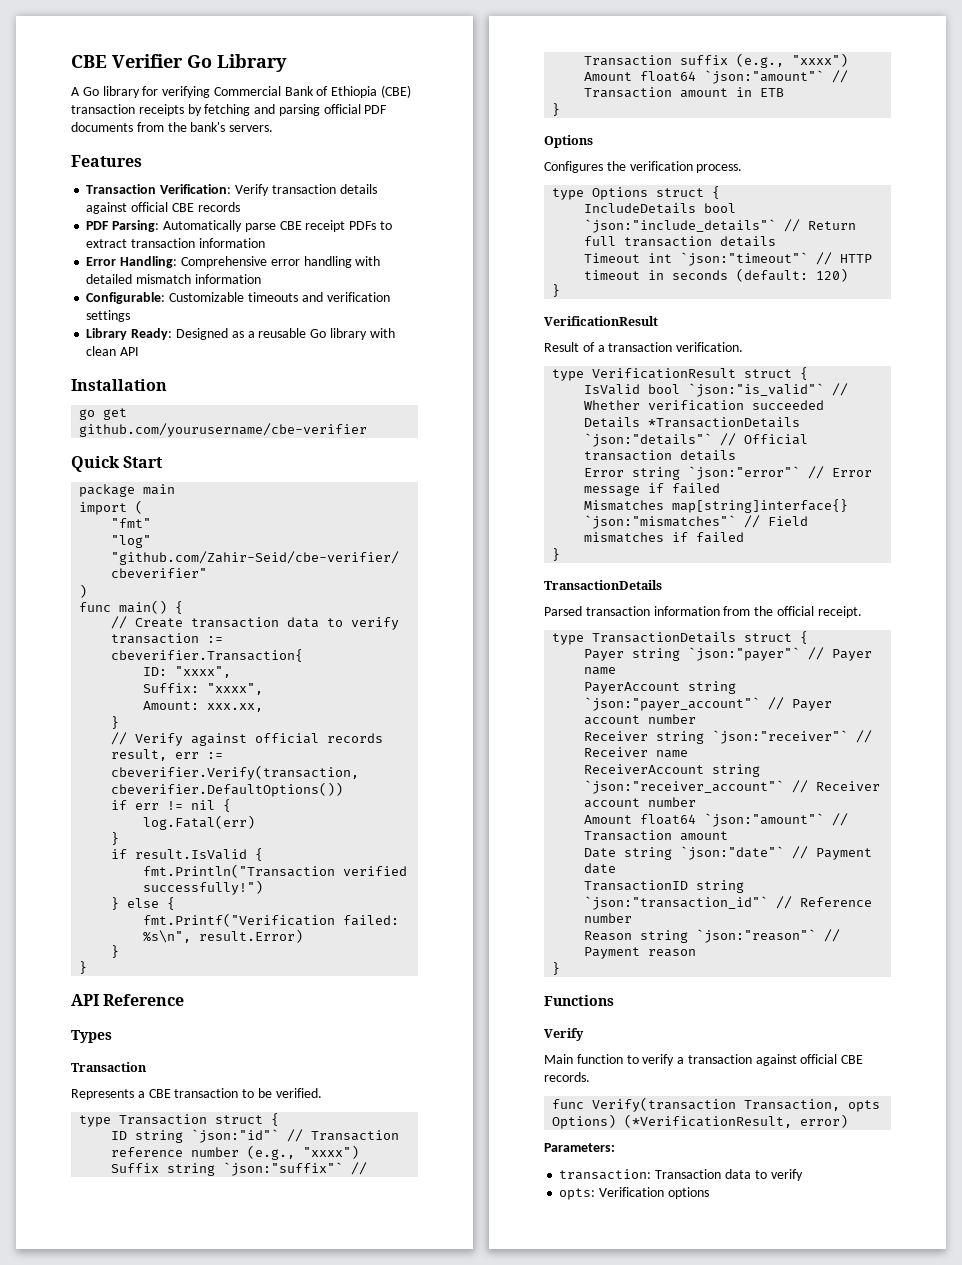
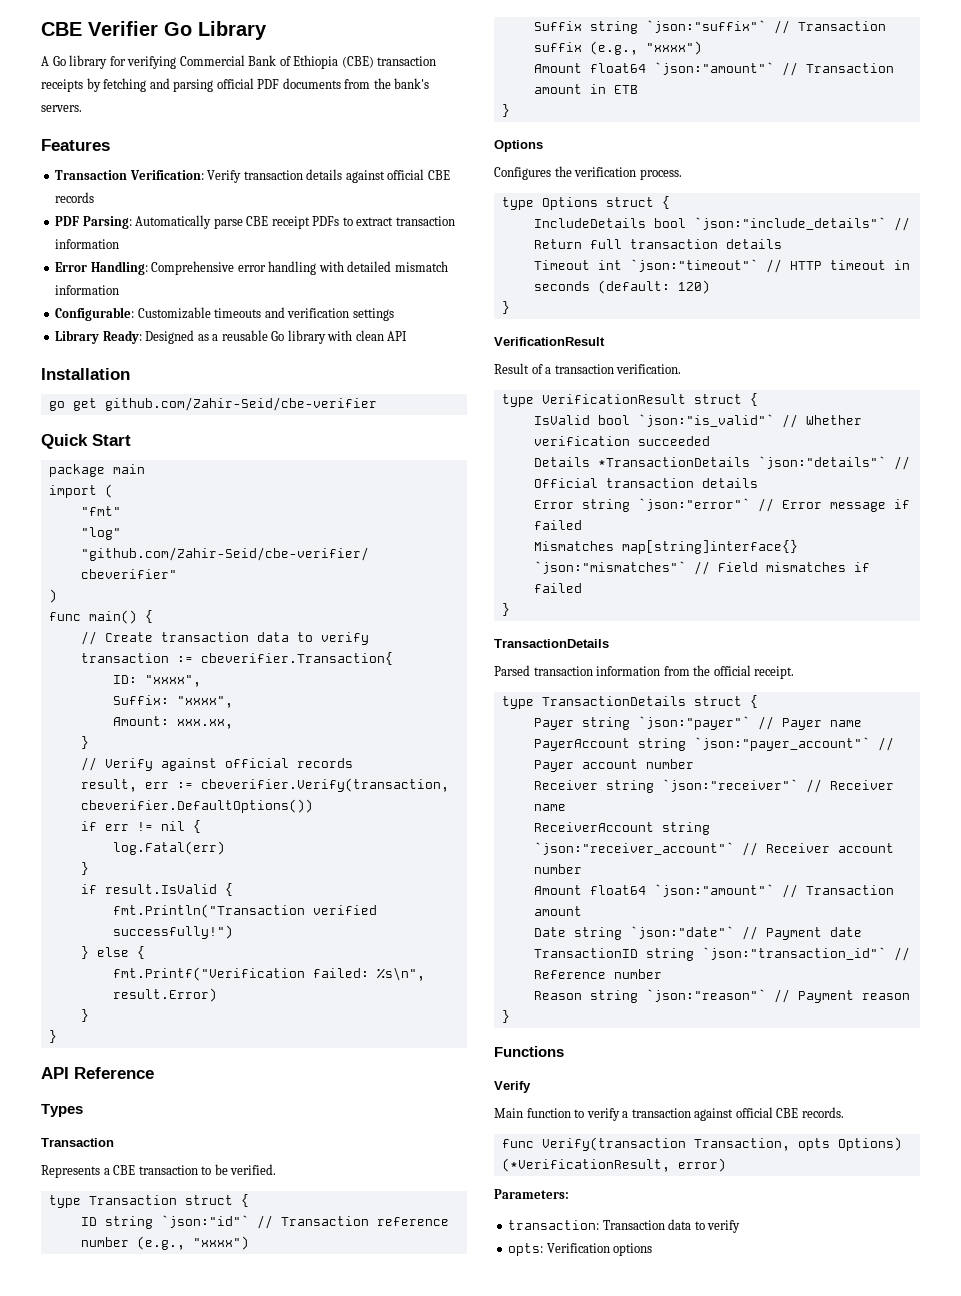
[79,423,368,437] github.com/yourusername/cbe-verifier -> [104,397,377,411] github.com/Zahir-Seid/cbe-verifier

